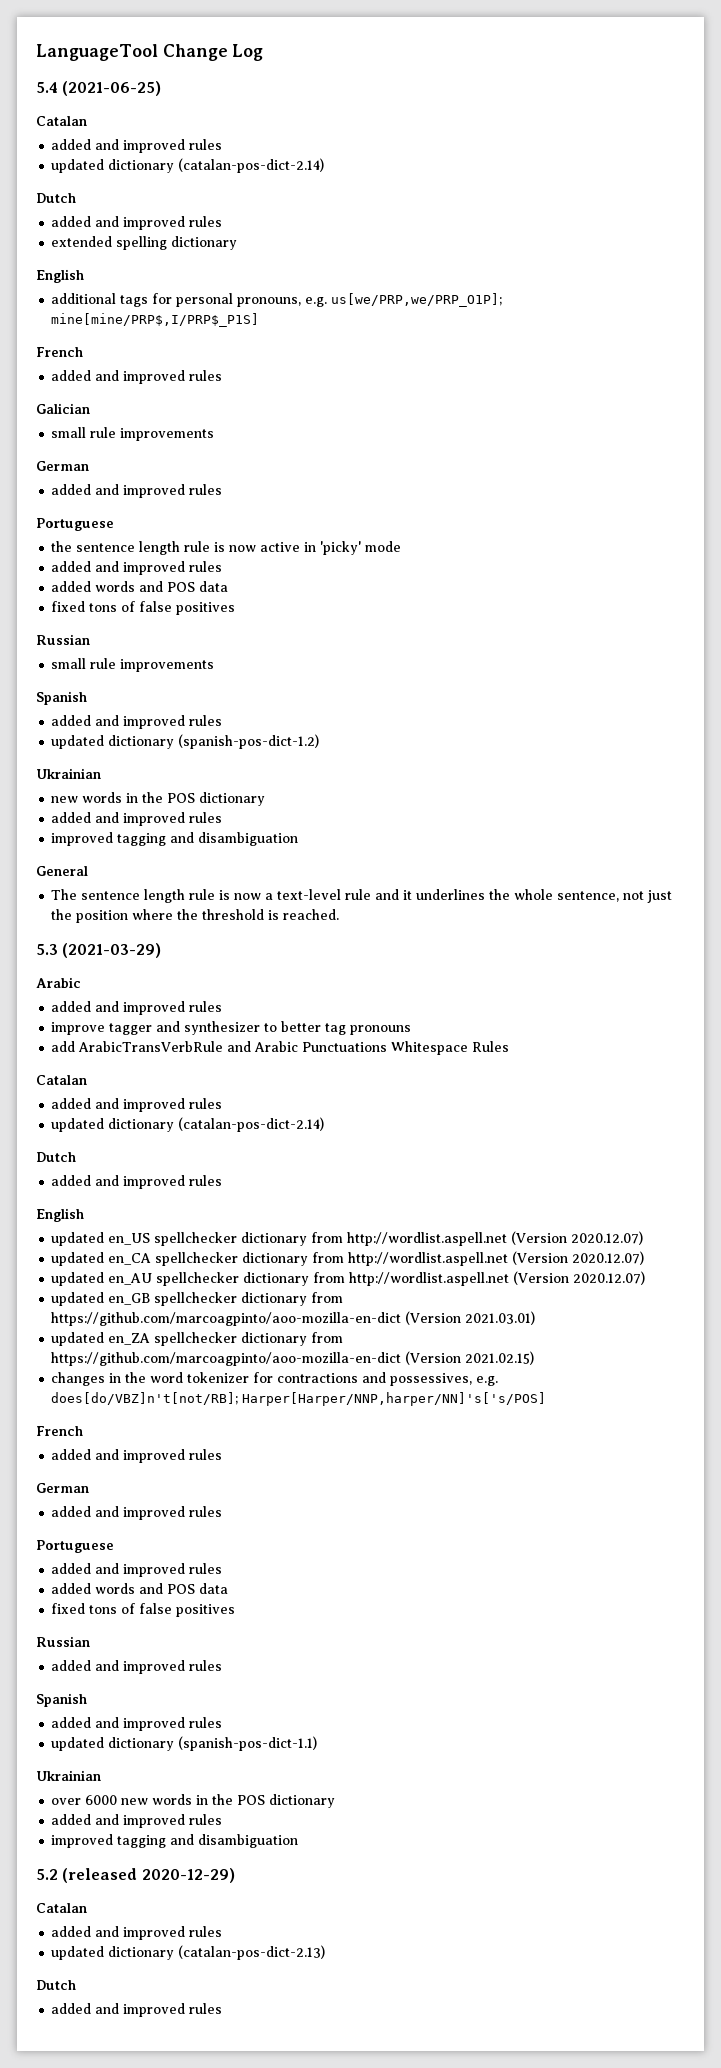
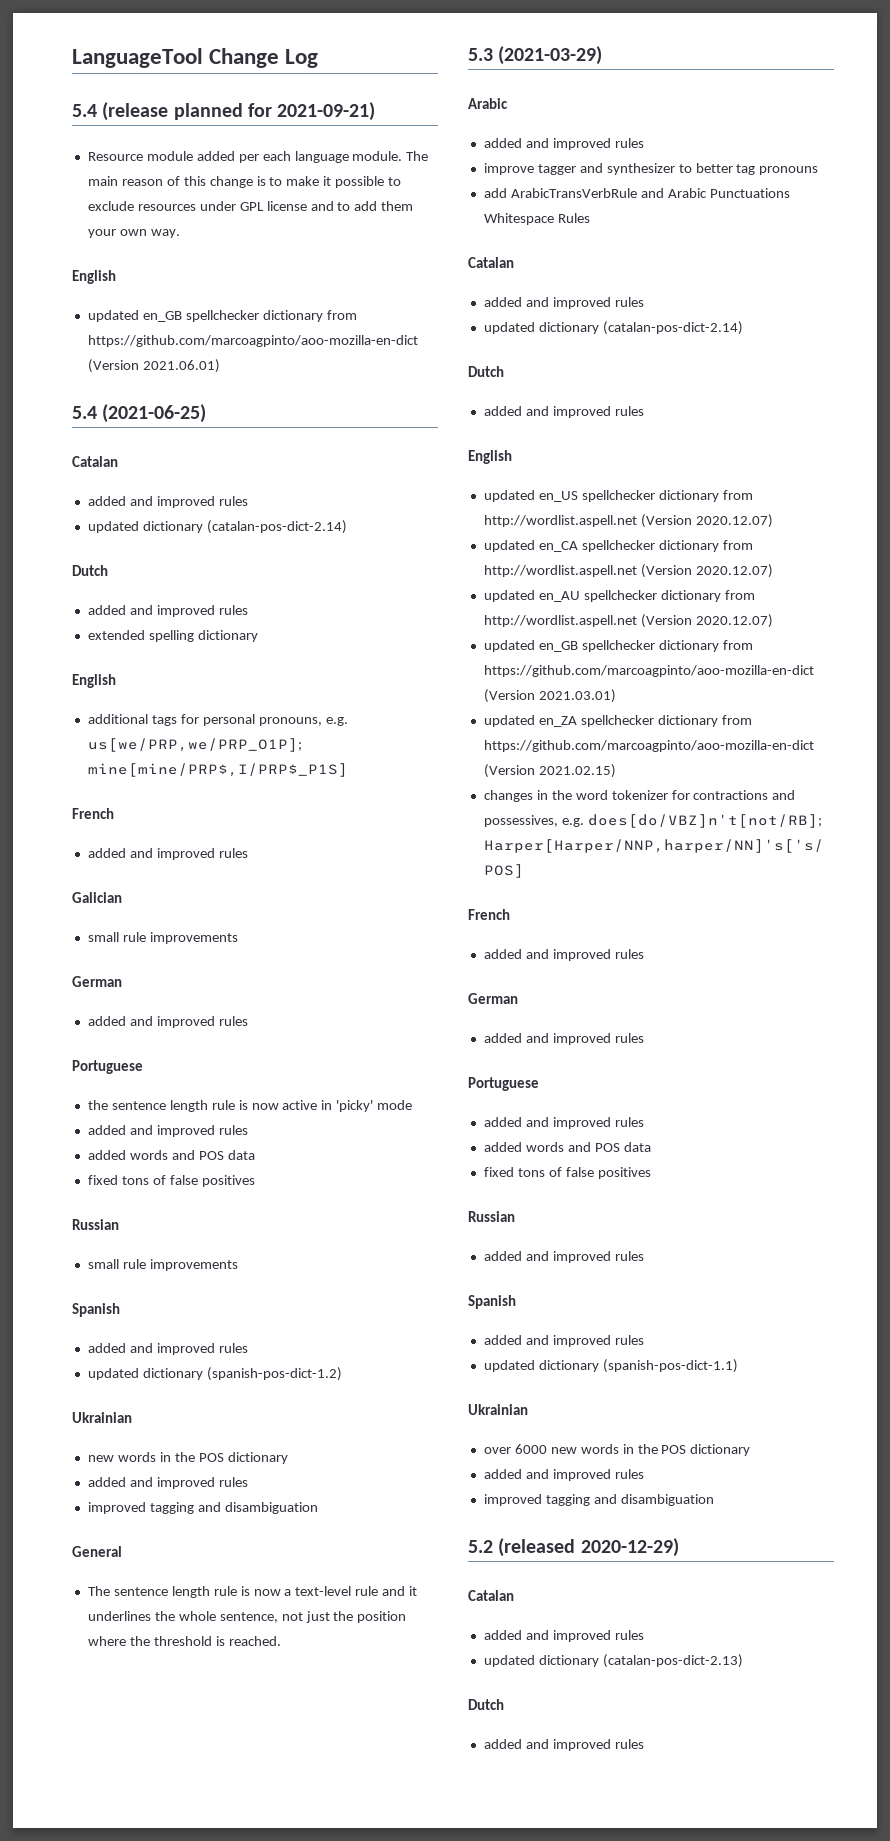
(264, 52) none -> [72,102,376,121] [87,151,429,163] [87,176,402,188] [87,201,414,211] [87,229,180,238] [72,270,116,284] [87,310,357,322] [87,335,418,347] [87,359,220,373] // 5.4 (release planned for 2021-09-21) // Resource module added per each language module. The main reason of this change is to make it possible to exclude resources under GPL license and to add them your own way. // English // updated en_GB spellchecker dictionary from https://github.com/marcoagpinto/aoo-mozilla-en-dict (Version 2021.06.01)

